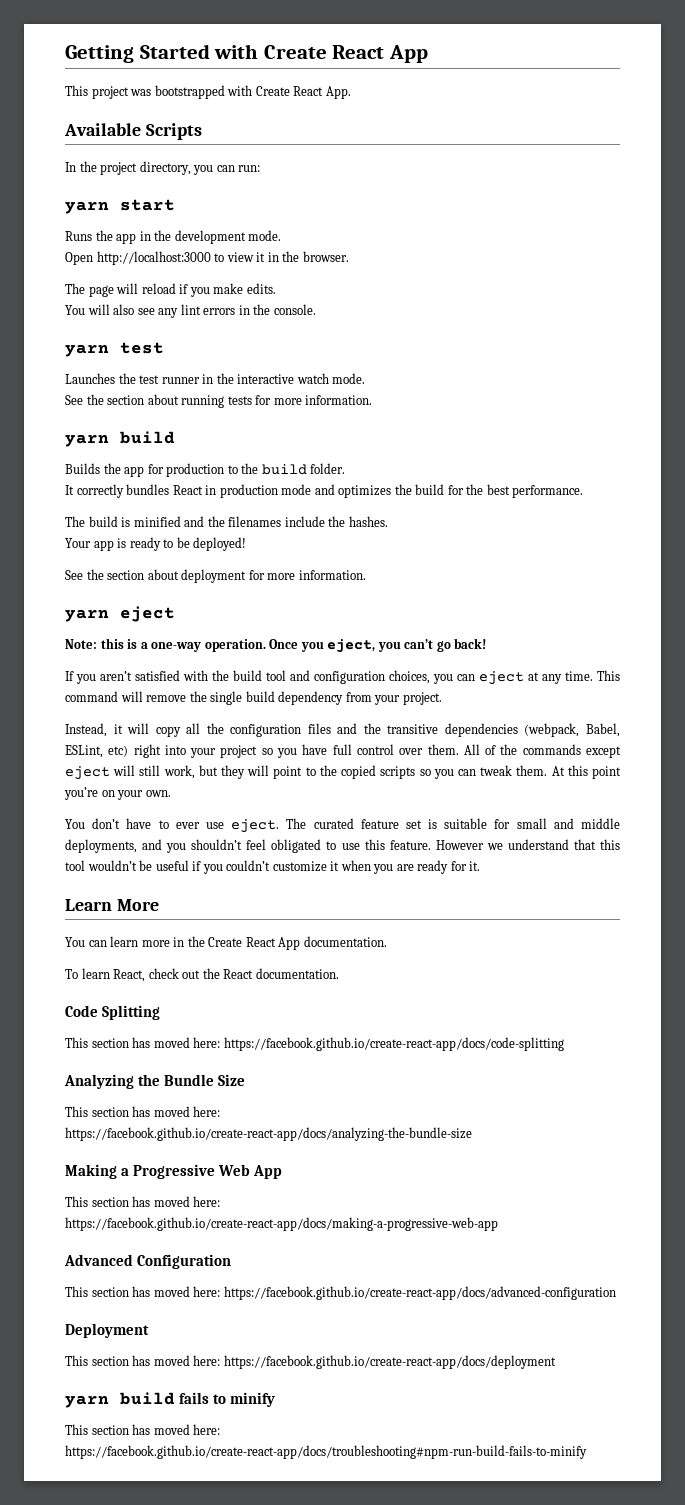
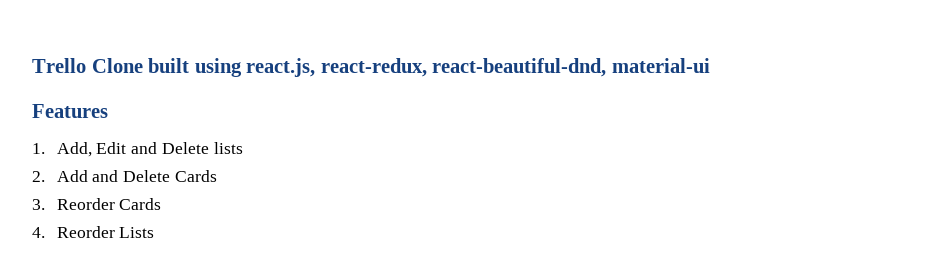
[65,44,428,63] [65,85,351,99] [64,123,202,140] [65,161,261,175] [65,199,175,214] [65,230,282,244] [65,251,349,265] [65,283,276,297] [65,304,316,318] [65,342,164,357] [65,373,366,384] [65,394,373,408] [65,431,175,447] [65,463,346,477] [65,484,584,498] [65,516,388,527] [65,537,247,551] [65,569,366,583] [65,606,175,622] [65,638,487,653] [65,670,620,685] [65,691,442,705] [65,723,621,737] [65,744,622,758] [65,765,622,780] [64,787,171,800] [65,818,620,833] [65,839,620,853] [65,860,481,874] [65,899,159,911] [65,936,387,950] [65,968,339,982] [65,1005,161,1020] [65,1037,564,1051] [64,1074,246,1089] [65,1106,221,1117] [65,1127,472,1141] [65,1164,283,1179] [65,1196,221,1207] [65,1217,498,1231] [64,1254,232,1269] [65,1286,616,1300] [65,1323,149,1338] [65,1355,556,1369] [65,1392,276,1408] [65,1424,221,1435] [65,1445,587,1459] Getting Started with Create React App // This project was bootstrapped with Create React App. // Available Scripts // In the project directory, you can run: // yarn start // Runs the app in the development mode. // Open http://localhost:3000 to view it in the browser. // The page will reload if you make edits. // You will also see any lint errors in the console. // yarn test // Launches the test runner in the interactive watch mode. // See the section about running tests for more information. // yarn build // Builds the app for production to the build folder. // It correctly bundles React in production mode and optimizes the build for the best performance. // The build is minified and the filenames include the hashes. // Your app is ready to be deployed! // See the section about deployment for more information. // yarn eject // Note: this is a one-way operation. Once you eject, you can’t go back! // If you aren’t satisfied with the build tool and configuration choices, you can eject at any time. This command will remove the single build dependency from your project. // Instead, it will copy all the configuration files and the transitive dependencies (webpack, Babel, ESLint, etc) right into your project so you have full control over them. All of the commands except eject will still work, but they will point to the copied scripts so you can tweak them. At this point you’re on your own. // You don’t have to ever use eject. The curated feature set is suitable for small and middle deployments, and you shouldn’t feel obligated to use this feature. However we understand that this tool wouldn’t be useful if you couldn’t customize it when you are ready for it. // Learn More // You can learn more in the Create React App documentation. // To learn React, check out the React documentation. // Code Splitting // This section has moved here: https://facebook.github.io/create-react-app/docs/code-splitting // Analyzing the Bundle Size // This section has moved here: https://facebook.github.io/create-react-app/docs/analyzing-the-bundle-size // Making a Progressive Web App // This section has moved here: https://facebook.github.io/create-react-app/docs/making-a-progressive-web-app // Advanced Configuration // This section has moved here: https://facebook.github.io/create-react-app/docs/advanced-configuration // Deployment // This section has moved here: https://facebook.github.io/create-react-app/docs/deployment // yarn build fails to minify // This section has moved here: https://facebook.github.io/create-react-app/docs/troubleshooting#npm-run-build-fails-to-minify -> [32,58,710,77] [32,104,108,118] [32,142,243,157] [32,170,217,182] [32,198,162,210] [32,226,155,238] Trello Clone built using react.js, react-redux, react-beautiful-dnd, material-ui // Features // 1. Add, Edit and Delete lists // 2. Add and Delete Cards // 3. Reorder Cards // 4. Reorder Lists

